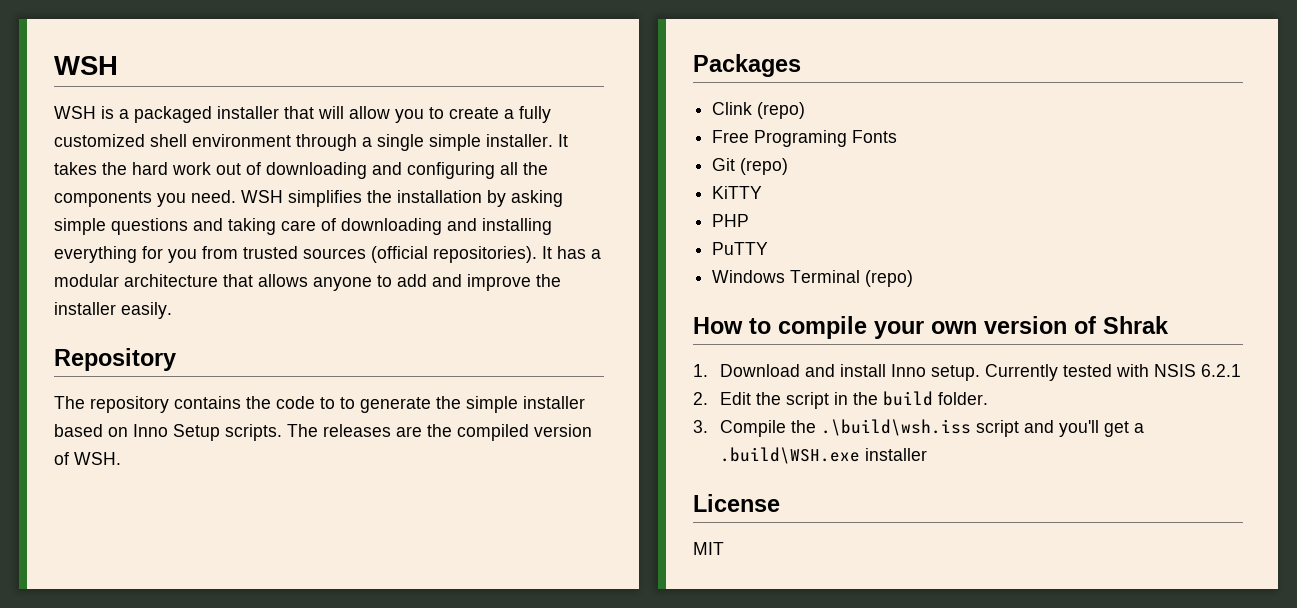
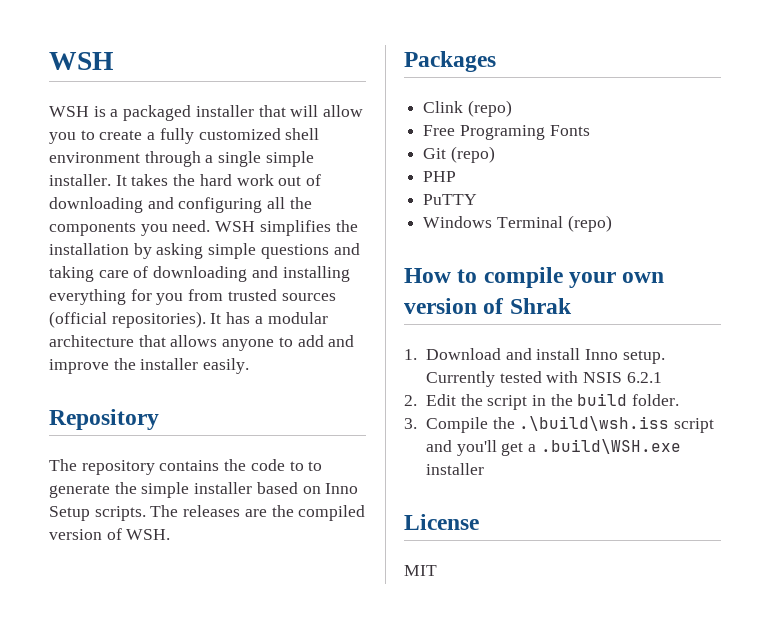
[712,186,763,199] // KiTTY -> (495, 154) none

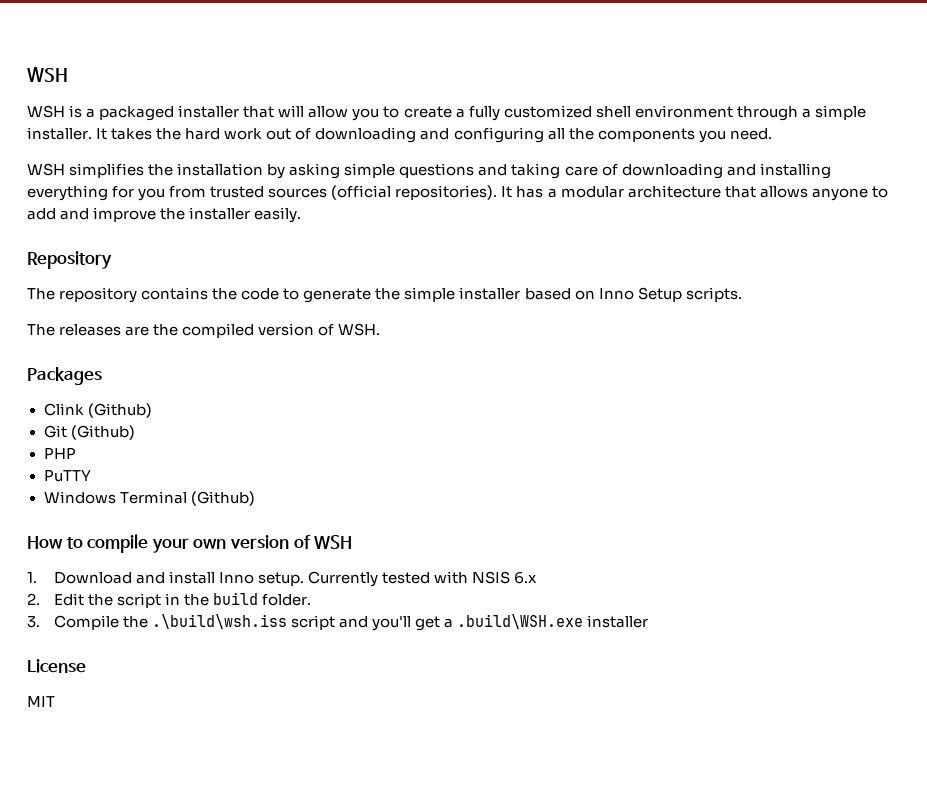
[218,151,262,167] single -> (811, 113) none
(211, 226) none -> (772, 134) //
[308,461,323,471] to -> (300, 294) none
(146, 513) none -> (742, 294) //
[467,100,512,117] [423,125,590,140] (repo) // Free Programing Fonts -> [87,403,152,418] (Github)
[450,146,495,163] (repo) -> [70,425,135,440] (Github)
[567,215,612,232] (repo) -> [190,491,255,506] (Github)
[509,298,572,314] Shrak -> [314,535,353,549] WSH
[626,372,662,383] 6.2.1 -> [514,571,538,584] 6.x

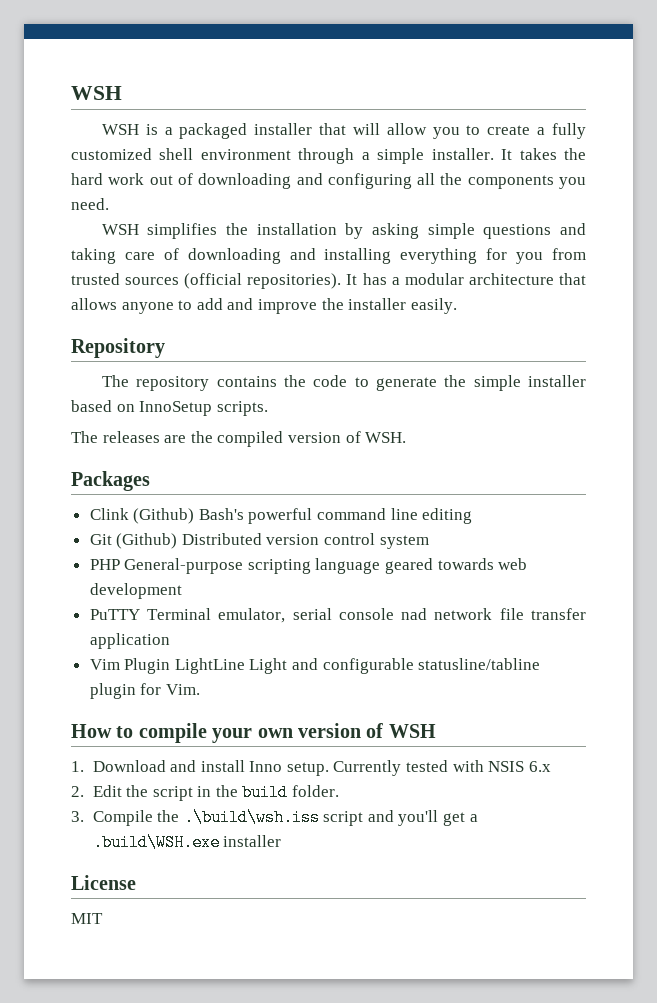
[598,287,682,302] Inno Setup -> [139,401,213,416] InnoSetup
[43,425,135,440] [43,448,76,459] [43,470,91,482] [43,491,255,506] // Git (Github) // PHP // PuTTY // Windows Terminal (Github) -> [198,508,473,524] [89,533,429,549] [89,558,528,574] [89,583,182,599] [89,608,587,623] [89,633,170,649] [89,658,541,674] [89,683,200,699] Bash's powerful command line editing // Git (Github) Distributed version control system // PHP General-purpose scripting language geared towards web development // PuTTY Terminal emulator, serial console nad network file transfer application // Vim Plugin LightLine Light and configurable statusline/tabline plugin for Vim.

